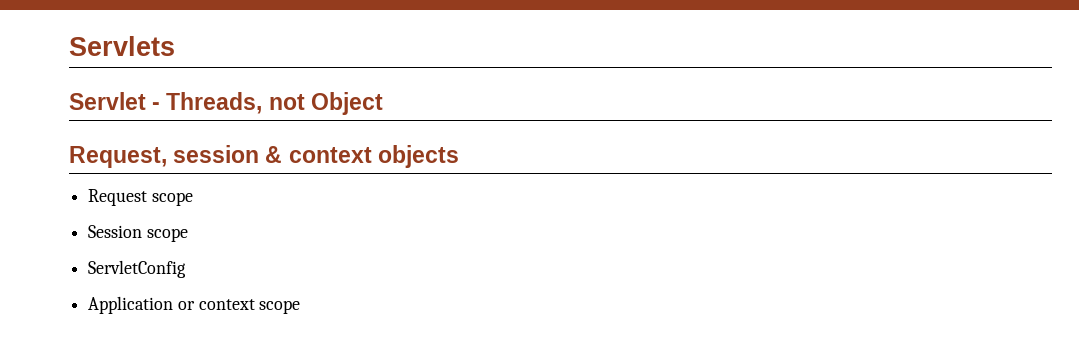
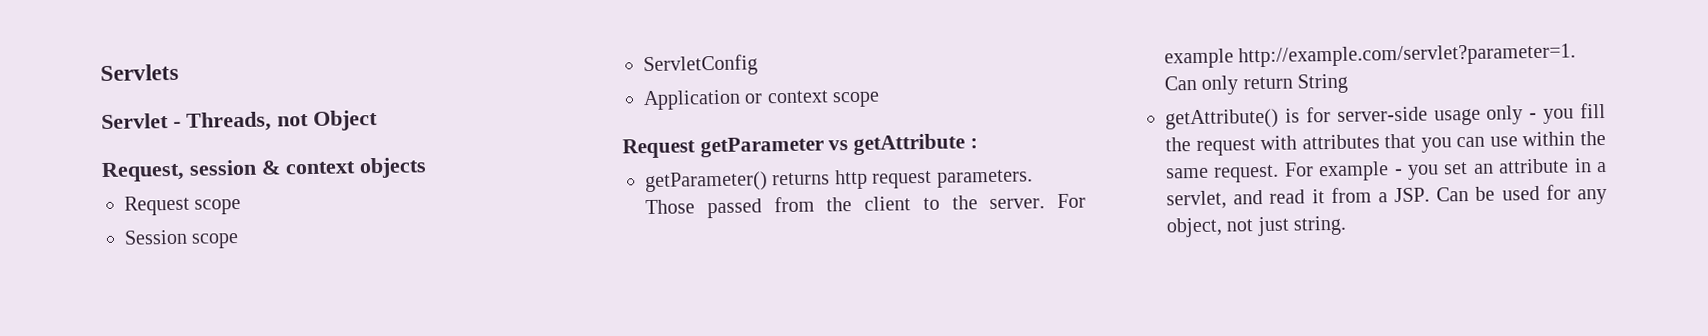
(301, 307) none -> [622,133,978,159] [645,169,1033,193] [645,193,1086,219] [1164,43,1577,69] [1164,73,1349,95] [1165,102,1606,130] [1165,130,1606,156] [1166,158,1607,183] [1166,184,1607,210] [1166,215,1348,238] // Request getParameter vs getAttribute : // getParameter() returns http request parameters. Those passed from the client to the server. For example http://example.com/servlet?parameter=1. Can only return String // getAttribute() is for server-side usage only - you fill the request with attributes that you can use within the same request. For example - you set an attribute in a servlet, and read it from a JSP. Can be used for any object, not just string.

